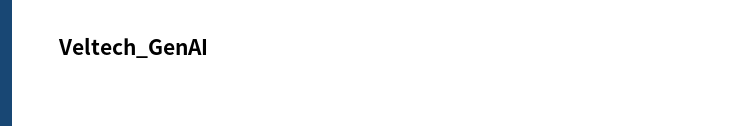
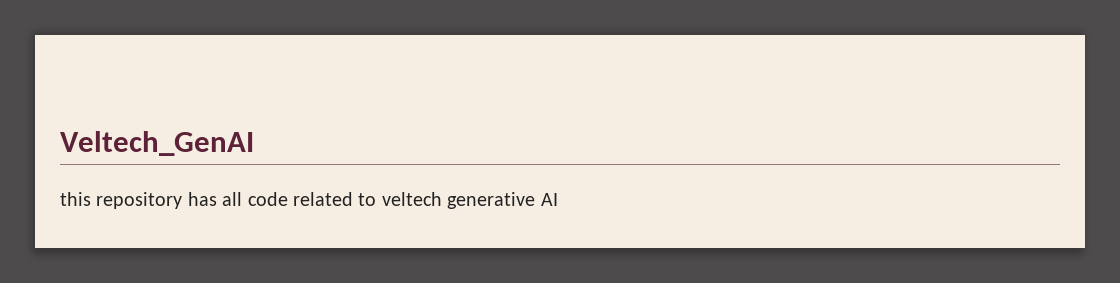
(208, 47) none -> [60,192,558,209] // this repository has all code related to veltech generative AI

